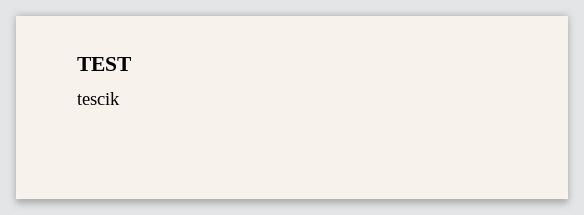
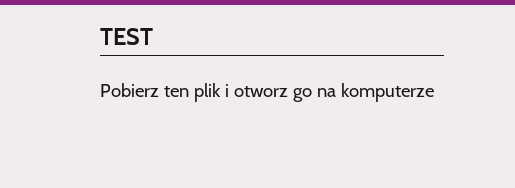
[77,92,120,105] tescik -> [100,83,434,102] Pobierz ten plik i otworz go na komputerze

